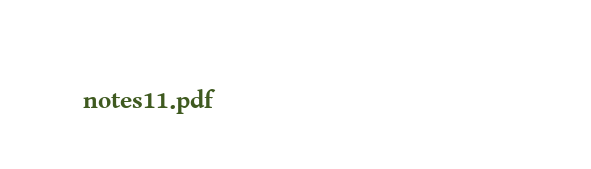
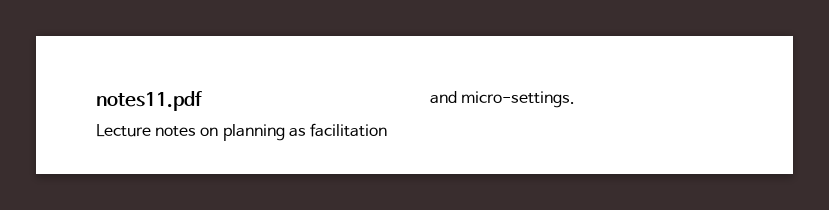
(216, 101) none -> [96,123,387,141] [430,91,576,108] // Lecture notes on planning as facilitation and micro-settings.

